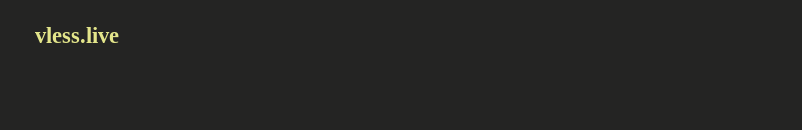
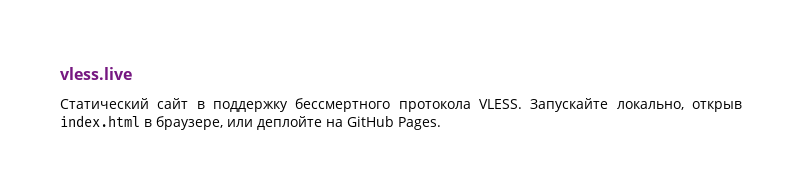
(119, 35) none -> [60,98,742,112] [60,115,441,130] // Статический сайт в поддержку бессмертного протокола VLESS. Запускайте локально, открыв index.html в браузере, или деплойте на GitHub Pages.

